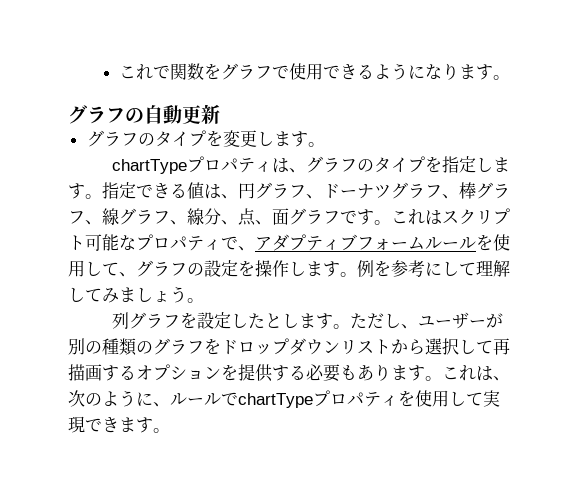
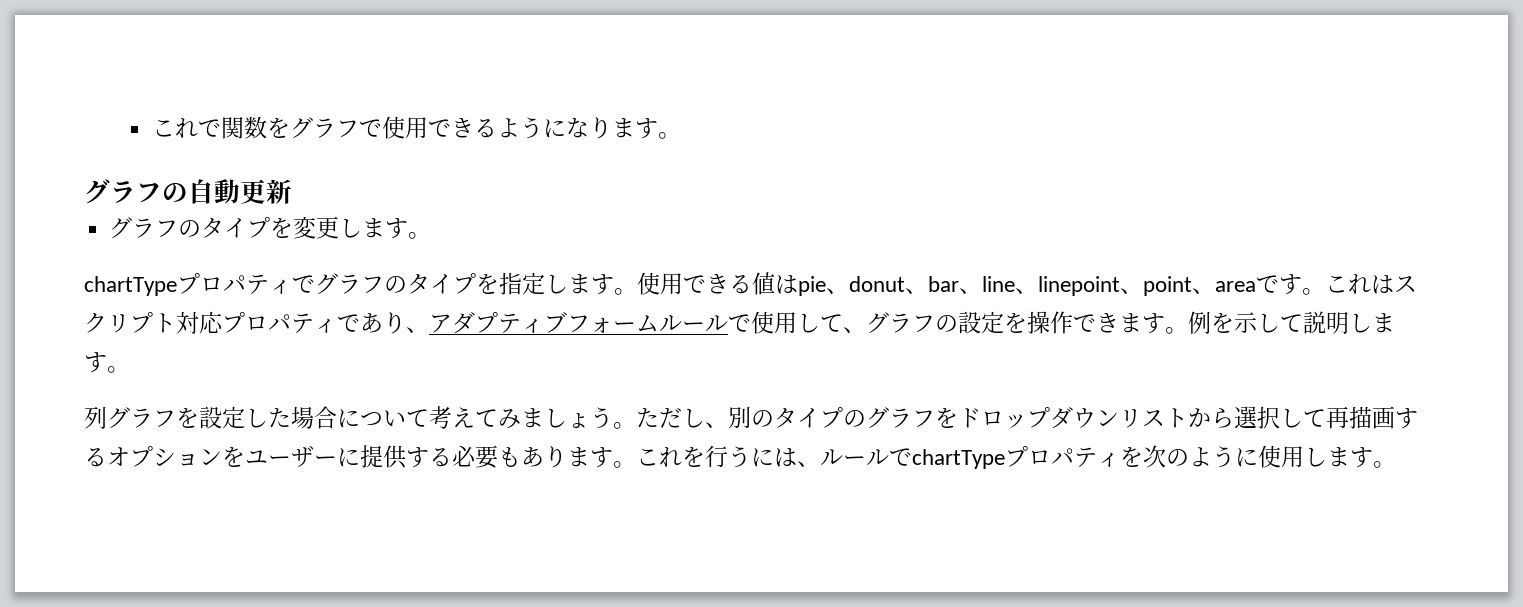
[272,158,307,173] は、 -> [292,275,315,293] で
[102,182,136,199] 指定 -> [637,272,683,295] 使用
[221,182,510,199] [68,208,340,226] 、円グラフ、ドーナツグラフ、棒グラフ、線グラフ、線分、点、面グラフ -> [798,276,1256,296] pie、donut、bar、line、linepoint、point、area
[85,234,238,251] 可能なプロパティで -> [176,311,406,334] 対応プロパティであり
[476,234,493,251] を -> [728,314,751,332] で
[289,261,306,276] し -> [1073,312,1119,333] でき
[391,260,510,277] [68,286,187,303] 参考にして理解してみましょう -> [1234,311,1395,334] [84,352,107,373] 示して説明します
[265,312,504,329] [68,338,137,356] とします。ただし、ユーザーが別の種類 -> [291,406,843,429] 場合について考えてみましょう。ただし、別のタイプ
(238, 372) none -> [245,445,360,467] ユーザーに
[476,366,510,381] [68,390,153,407] は、次のように -> [682,445,797,468] を行うには
[415,390,500,407] [68,416,119,433] 使用して実現でき -> [1143,445,1327,468] 次のように使用し

